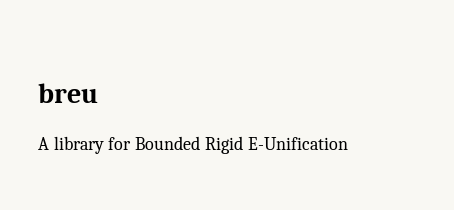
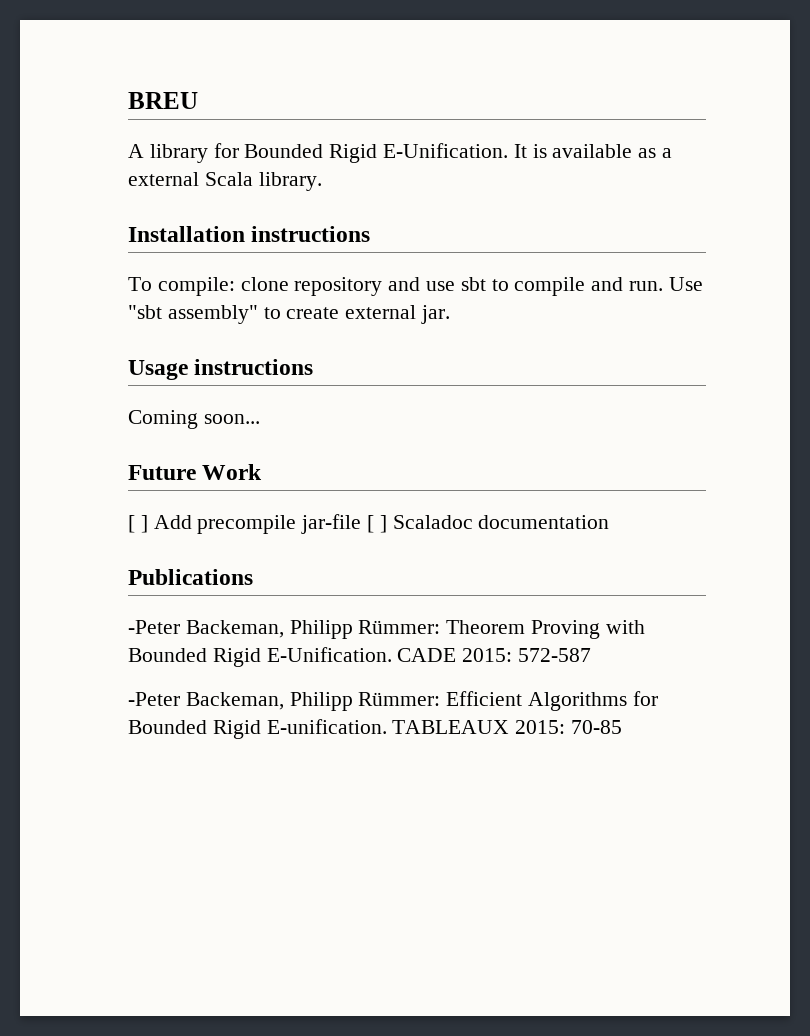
[38,83,98,103] breu -> [128,92,198,109] BREU
[247,137,348,150] E-Unification -> [383,143,673,158] [128,172,322,191] [128,226,371,242] [128,277,703,296] [128,305,451,324] [128,359,314,380] [128,410,260,429] [128,464,263,480] [128,514,610,534] [128,569,253,585] [128,620,645,639] [128,647,592,667] [128,691,658,711] [128,719,623,739] E-Unification. It is available as a external Scala library. // Installation instructions // To compile: clone repository and use sbt to compile and run. Use "sbt assembly" to create external jar. // Usage instructions // Coming soon... // Future Work // [ ] Add precompile jar-file [ ] Scaladoc documentation // Publications // -Peter Backeman, Philipp Rümmer: Theorem Proving with Bounded Rigid E-Unification. CADE 2015: 572-587 // -Peter Backeman, Philipp Rümmer: Efficient Algorithms for Bounded Rigid E-unification. TABLEAUX 2015: 70-85

